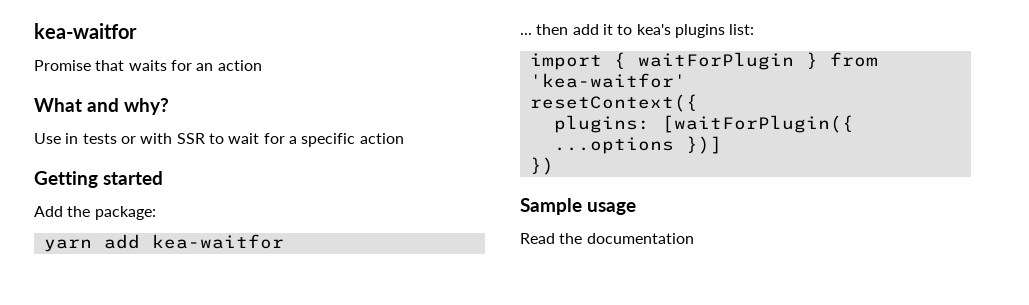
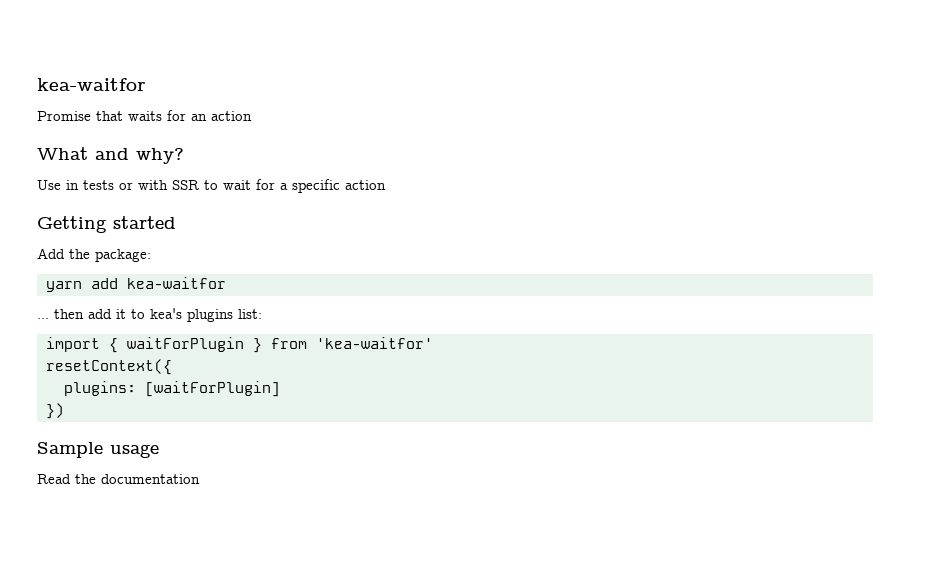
[661,115,854,133] [553,136,722,154] [waitForPlugin({ ...options })] -> [145,381,280,397] [waitForPlugin]

